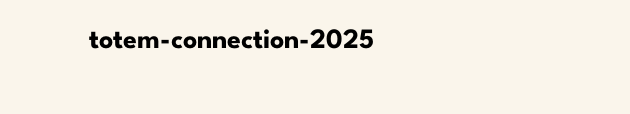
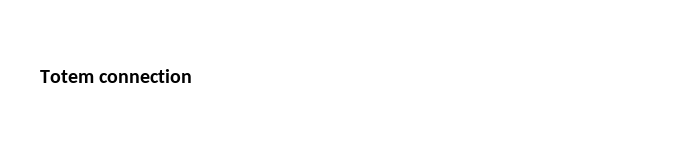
[89,29,374,49] totem-connection-2025 -> [40,69,193,83] Totem connection

